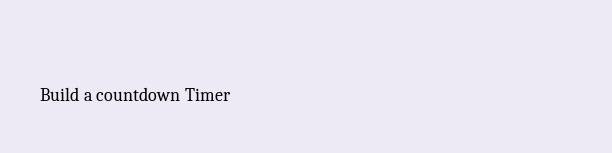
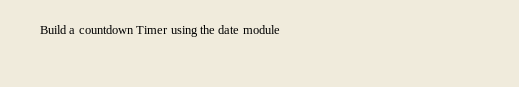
(232, 94) none -> [170,25,280,37] using the date module

